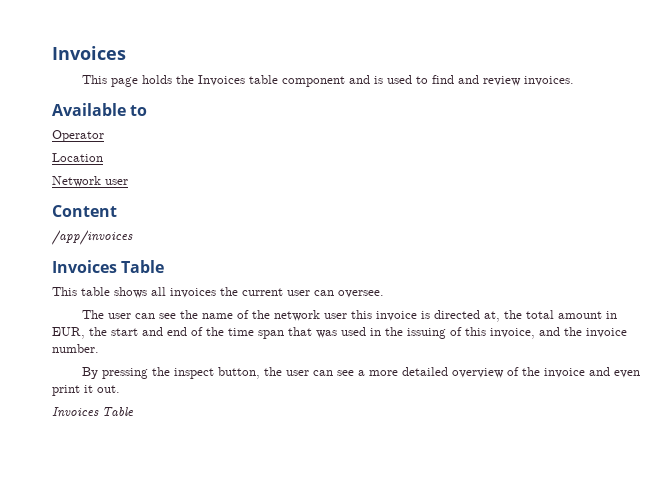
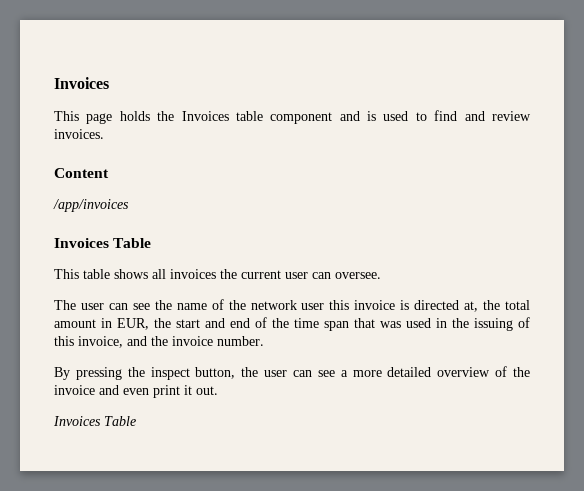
[52,103,148,116] [52,130,104,142] [52,153,103,162] [52,176,128,187] // Available to // Operator // Location // Network user -> (104, 134) none

